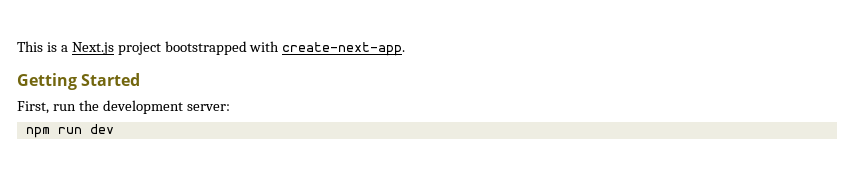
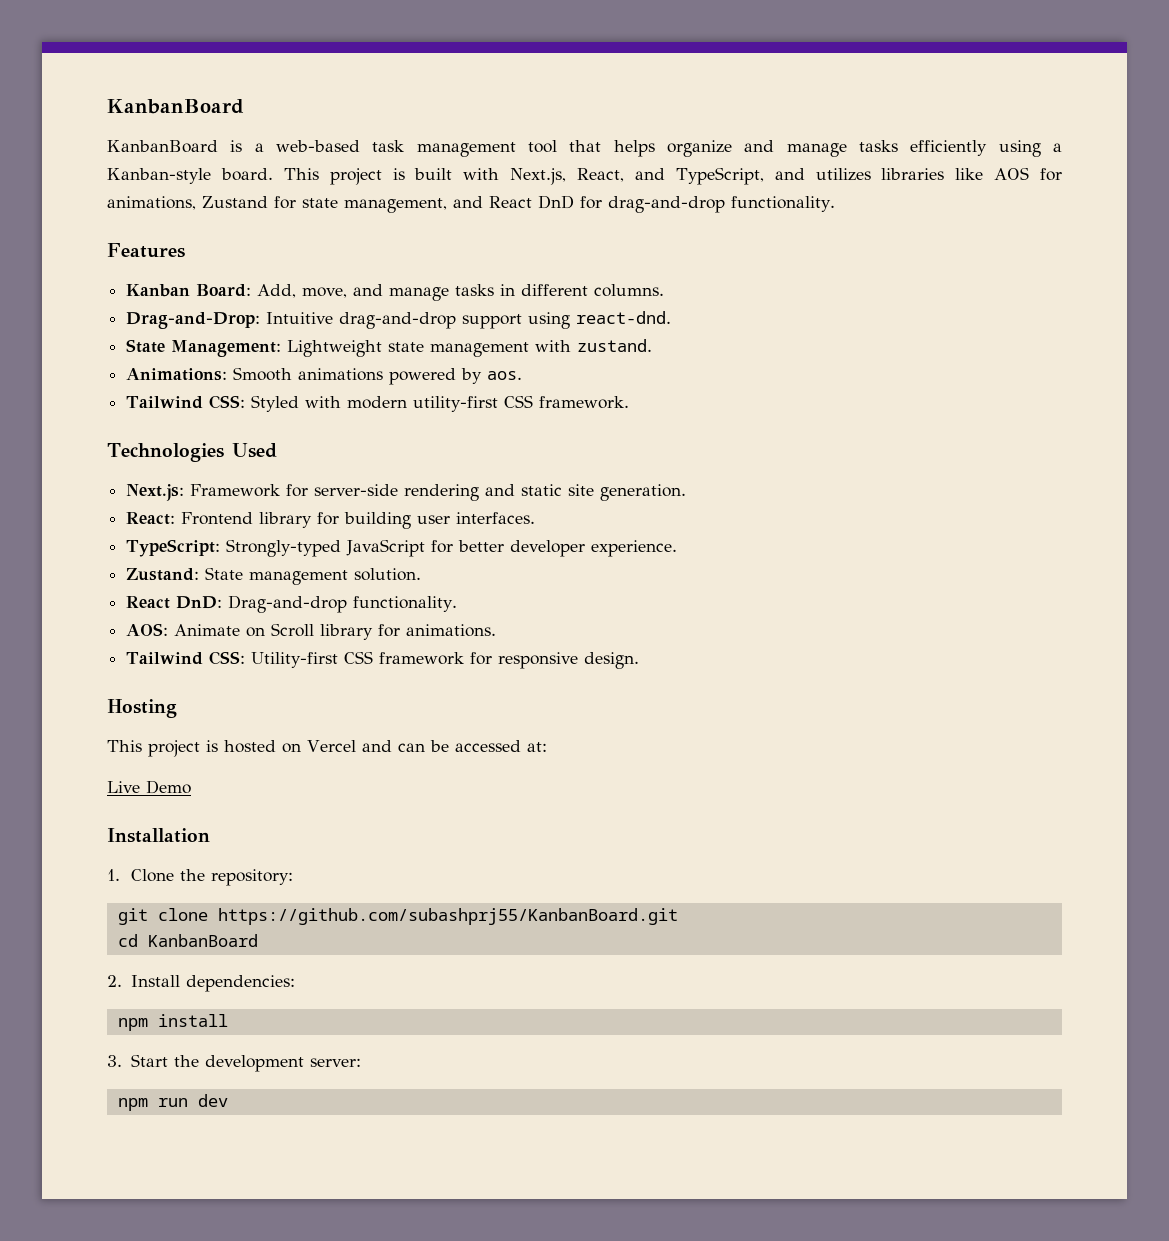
[17,41,406,56] [17,73,141,90] [17,101,76,114] This is a Next.js project bootstrapped with create-next-app. // Getting Started // First, run -> [107,99,244,114] [107,140,1062,157] [107,167,1062,185] [107,195,835,213] [107,243,185,258] [126,284,665,301] [126,311,672,329] [126,339,653,357] [126,367,523,385] [126,395,630,412] [107,443,277,462] [126,484,687,501] [126,512,536,529] [126,539,678,557] [126,567,422,585] [126,595,458,613] [126,623,497,640] [126,651,640,669] [107,699,177,718] [107,740,547,757] [107,780,191,794] [107,828,210,843] [107,869,293,886] [117,908,678,925] [117,934,258,947] [107,975,295,992] [117,1014,228,1031] [107,1054,168,1067] KanbanBoard // KanbanBoard is a web-based task management tool that helps organize and manage tasks efficiently using a Kanban-style board. This project is built with Next.js, React, and TypeScript, and utilizes libraries like AOS for animations, Zustand for state management, and React DnD for drag-and-drop functionality. // Features // Kanban Board: Add, move, and manage tasks in different columns. // Drag-and-Drop: Intuitive drag-and-drop support using react-dnd. // State Management: Lightweight state management with zustand. // Animations: Smooth animations powered by aos. // Tailwind CSS: Styled with modern utility-first CSS framework. // Technologies Used // Next.js: Framework for server-side rendering and static site generation. // React: Frontend library for building user interfaces. // TypeScript: Strongly-typed JavaScript for better developer experience. // Zustand: State management solution. // React DnD: Drag-and-drop functionality. // AOS: Animate on Scroll library for animations. // Tailwind CSS: Utility-first CSS framework for responsive design. // Hosting // This project is hosted on Vercel and can be accessed at: // Live Demo // Installation // 1. Clone the repository: // git clone https://github.com/subashprj55/KanbanBoard.git // cd KanbanBoard // 2. Install dependencies: // npm install // 3. Start

